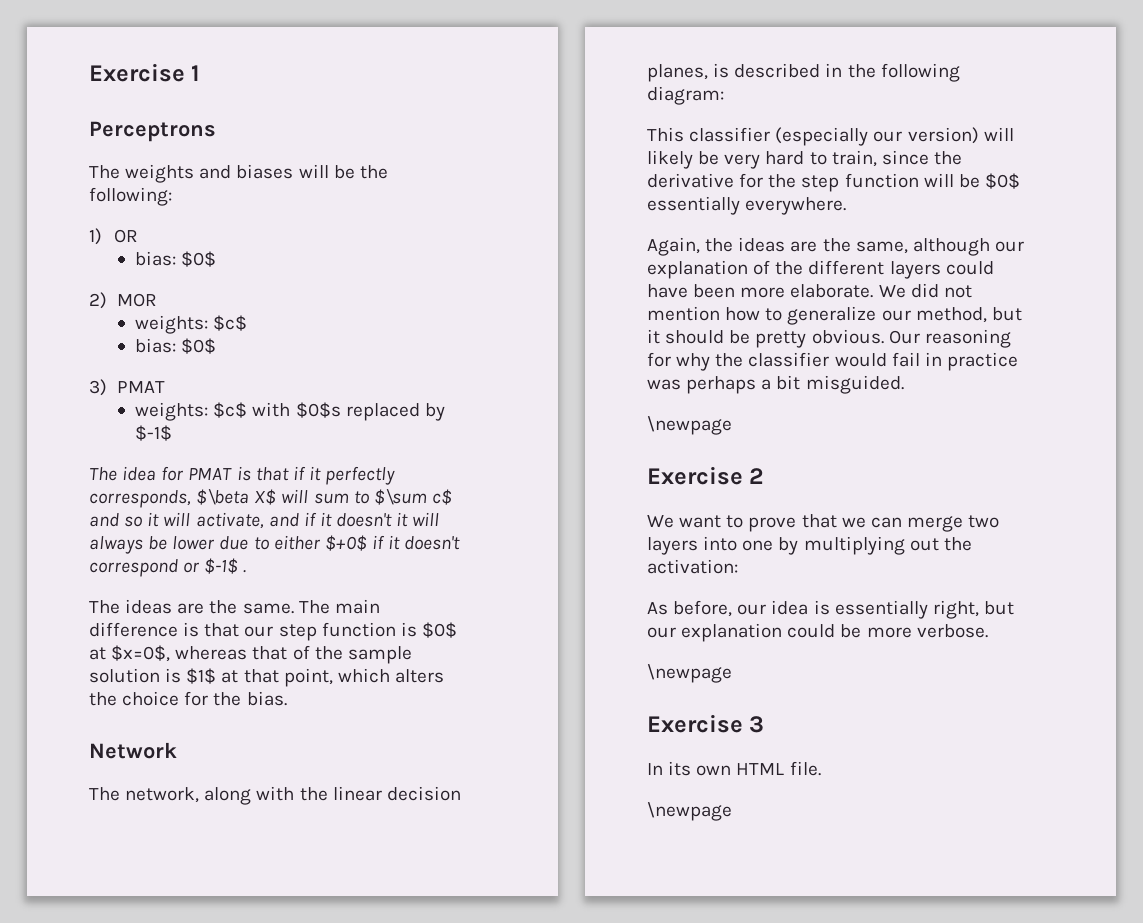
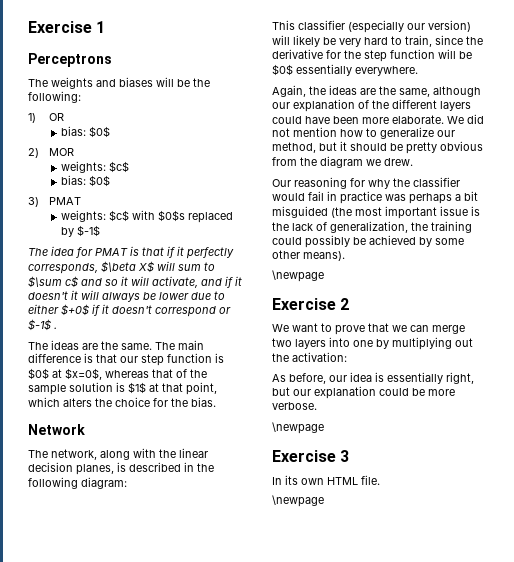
[811,329,884,344] obvious. -> [440,141,483,151] [272,156,413,168] obvious from the diagram we drew. //
[805,375,904,394] misguided. -> [272,206,480,219] [272,221,472,233] [272,235,464,248] [272,250,345,261] misguided (the most important issue is the lack of generalization, the training could possibly be achieved by some other means).

